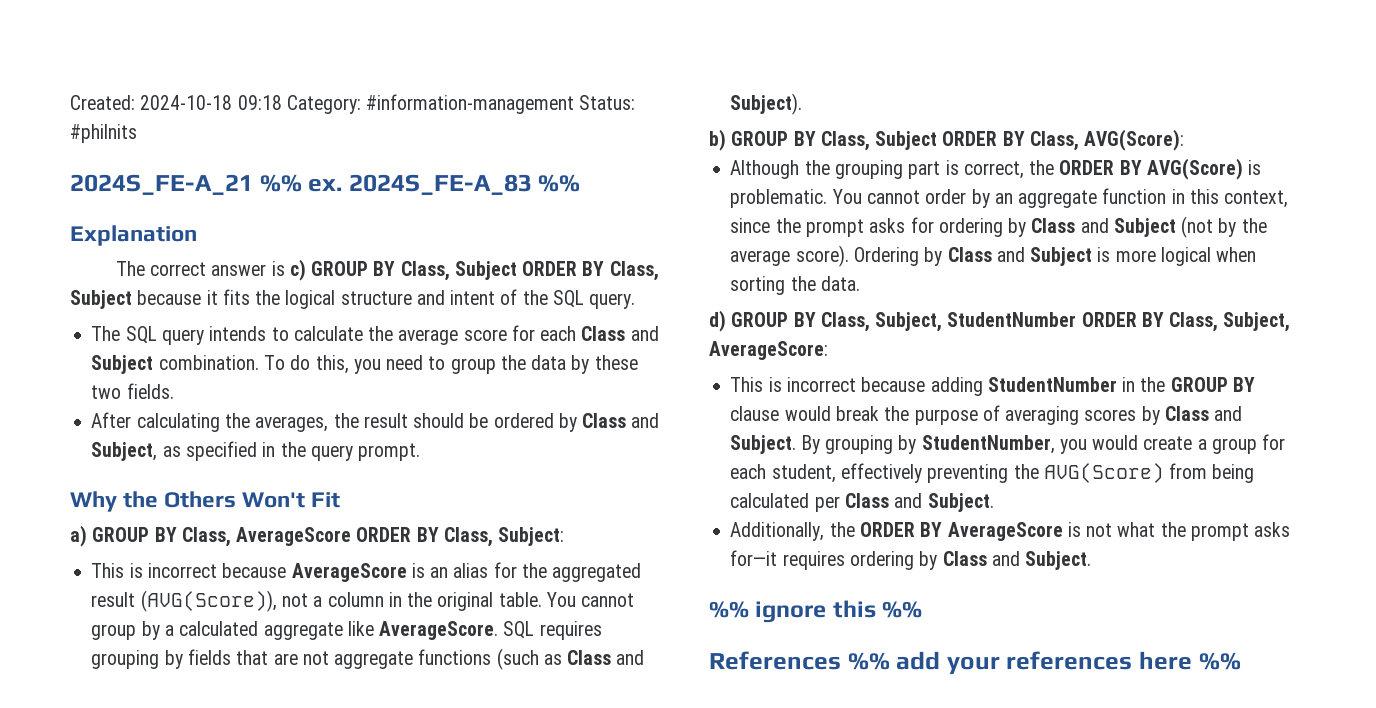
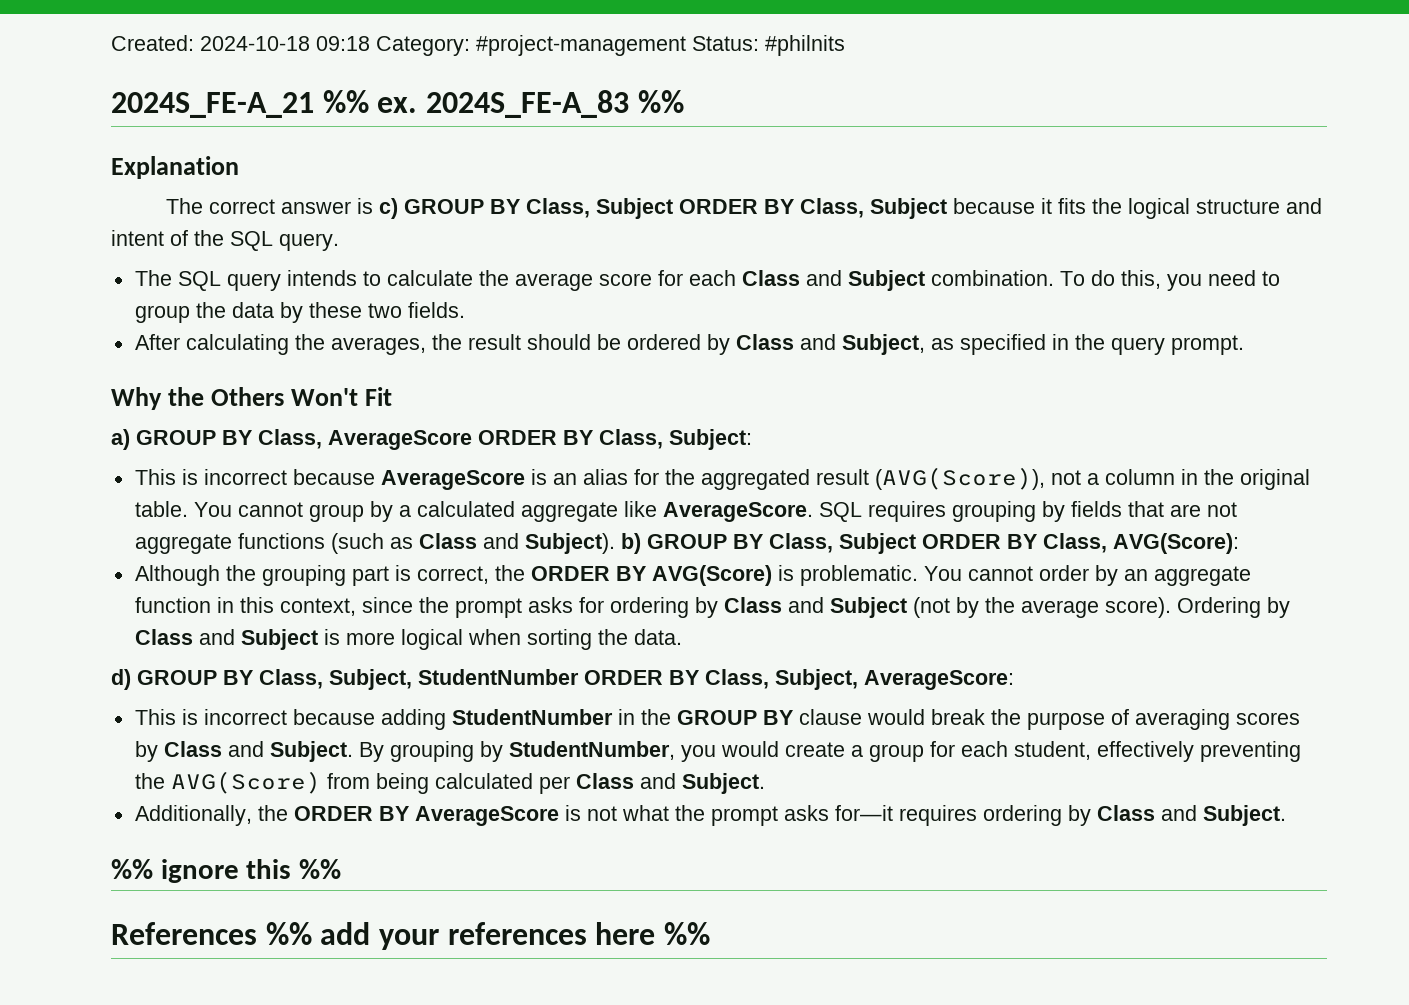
[366,94,575,114] #information-management -> [476,35,686,56] #project-management
(803, 104) // -> (615, 543) none

